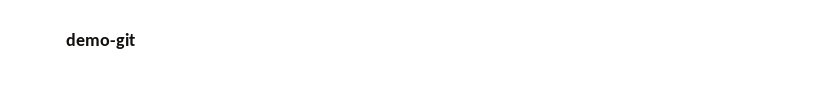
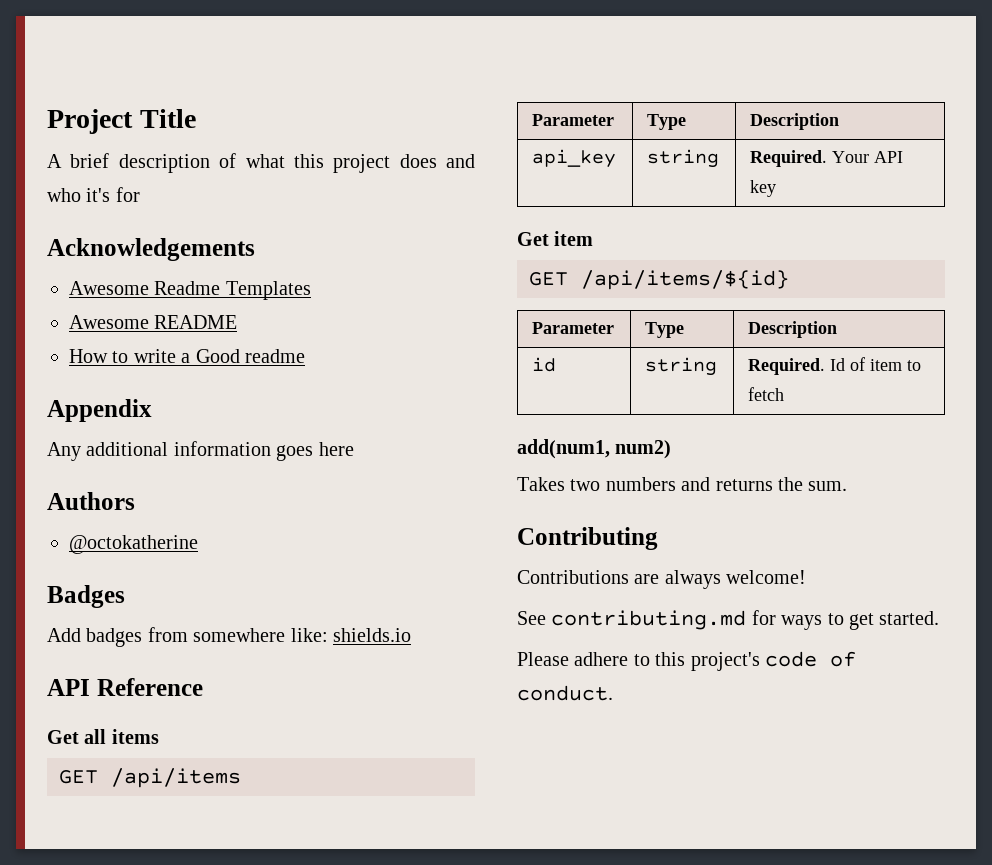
[66,33,135,49] demo-git -> [47,109,196,134] [47,153,475,173] [47,187,140,202] [47,238,255,261] [69,281,311,300] [69,315,238,329] [69,349,305,363] [47,399,152,422] [47,441,354,461] [47,492,135,510] [69,535,198,554] [47,585,125,608] [47,627,411,647] [47,678,203,696] [47,729,159,744] [59,768,241,788] [532,114,615,126] [647,114,687,130] [750,113,840,130] [532,149,617,168] [647,149,720,168] [750,150,904,167] [750,180,777,197] [517,231,594,246] [529,270,789,290] [532,322,615,334] [645,322,685,338] [748,321,838,338] [532,357,557,372] [645,357,718,376] [748,357,922,375] [748,387,785,401] [517,439,672,459] [517,477,848,491] [517,527,658,550] [517,570,807,589] [517,610,940,630] [517,651,856,671] [517,685,613,701] Project Title // A brief description of what this project does and who it's for // Acknowledgements // Awesome Readme Templates // Awesome README // How to write a Good readme // Appendix // Any additional information goes here // Authors // @octokatherine // Badges // Add badges from somewhere like: shields.io // API Reference // Get all items // GET /api/items // Parameter | Type | Description // api_key | string | Required. Your API key // Get item // GET /api/items/${id} // Parameter | Type | Description // id | string | Required. Id of item to fetch // add(num1, num2) // Takes two numbers and returns the sum. // Contributing // Contributions are always welcome! // See contributing.md for ways to get started. // Please adhere to this project's code of conduct.

